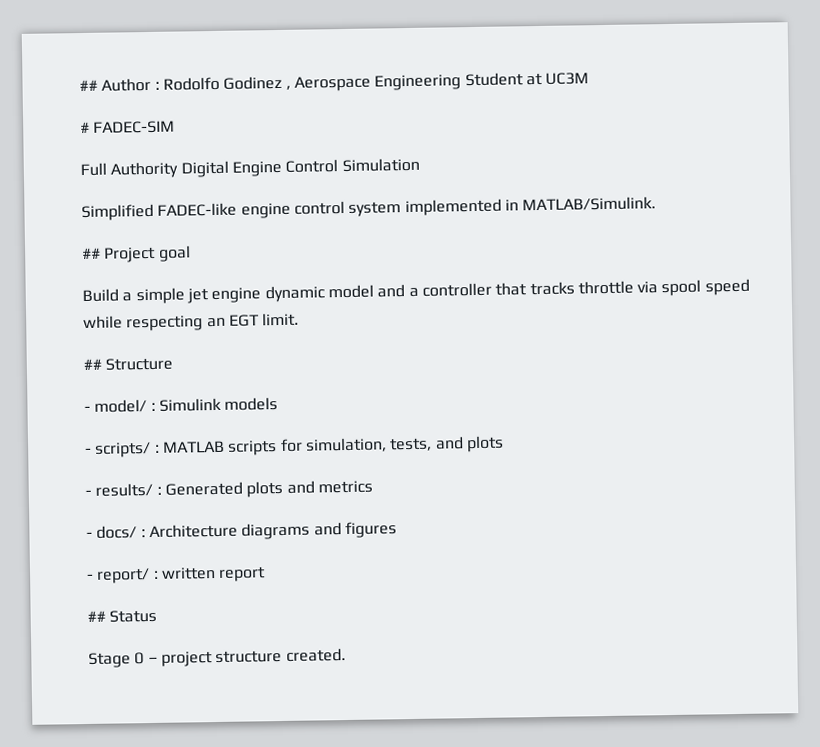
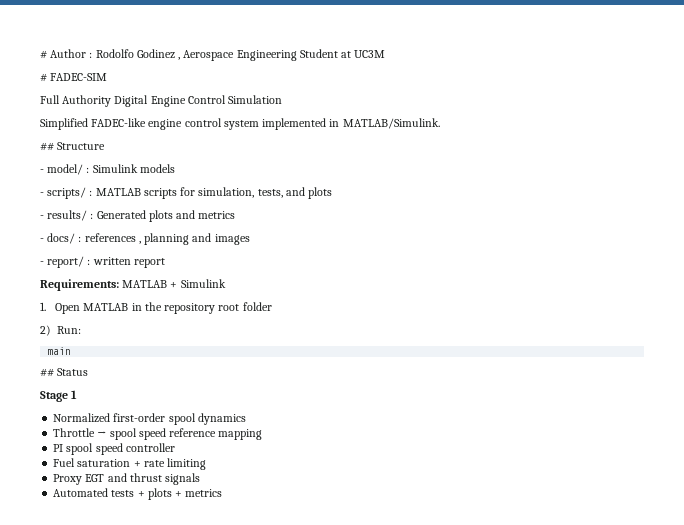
[79,79,98,92] ## -> [40,50,47,59] #
[82,245,191,263] [82,278,750,305] [83,312,300,332] // ## Project goal // Build a simple jet engine dynamic model and a controller that tracks throttle via spool speed while respecting an EGT limit. -> (440, 123) none
[148,521,397,540] Architecture diagrams and figures -> [84,233,250,245] references , planning and images
[87,609,158,623] [88,648,346,668] ## Status // Stage 0 – project structure created. -> [40,279,226,291] [40,302,272,314] [40,325,81,336] [47,347,72,355] [40,368,89,377] [40,390,78,402] [53,413,246,425] [53,428,263,440] [53,443,175,455] [53,458,207,470] [53,473,201,485] [53,488,223,500] Requirements: MATLAB + Simulink // 1. Open MATLAB in the repository root folder // 2) Run: // main // ## Status // Stage 1 // Normalized first-order spool dynamics // Throttle → spool speed reference mapping // PI spool speed controller // Fuel saturation + rate limiting // Proxy EGT and thrust signals // Automated tests + plots + metrics

